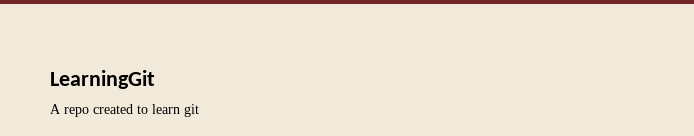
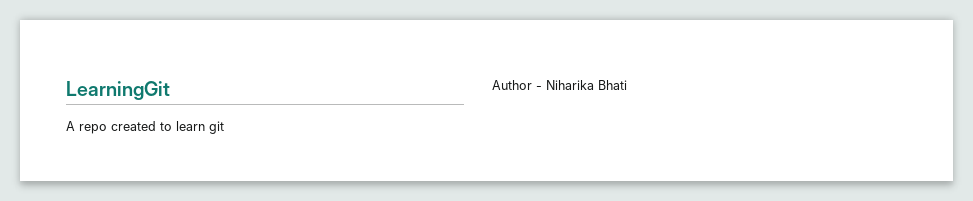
(199, 110) none -> [492,80,627,90] // Author - Niharika Bhati

